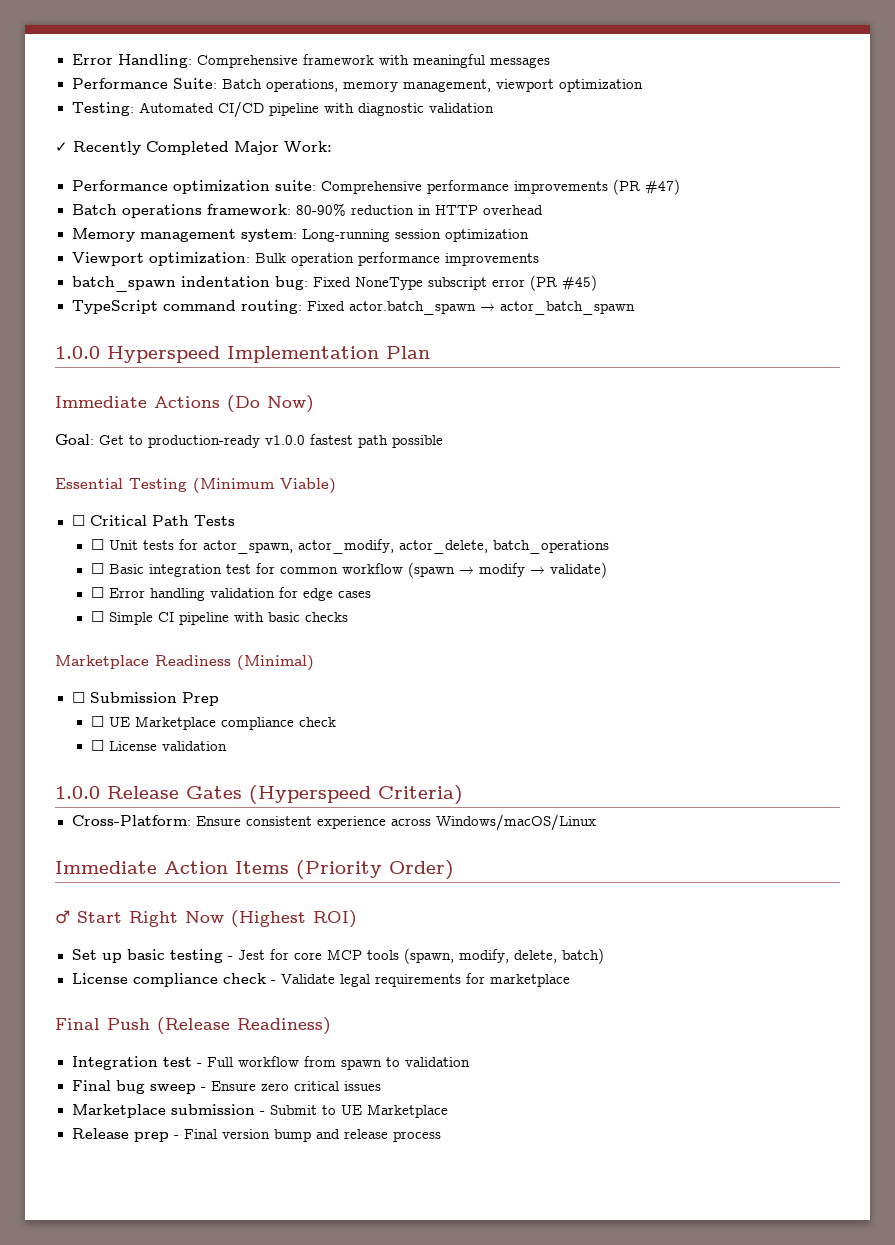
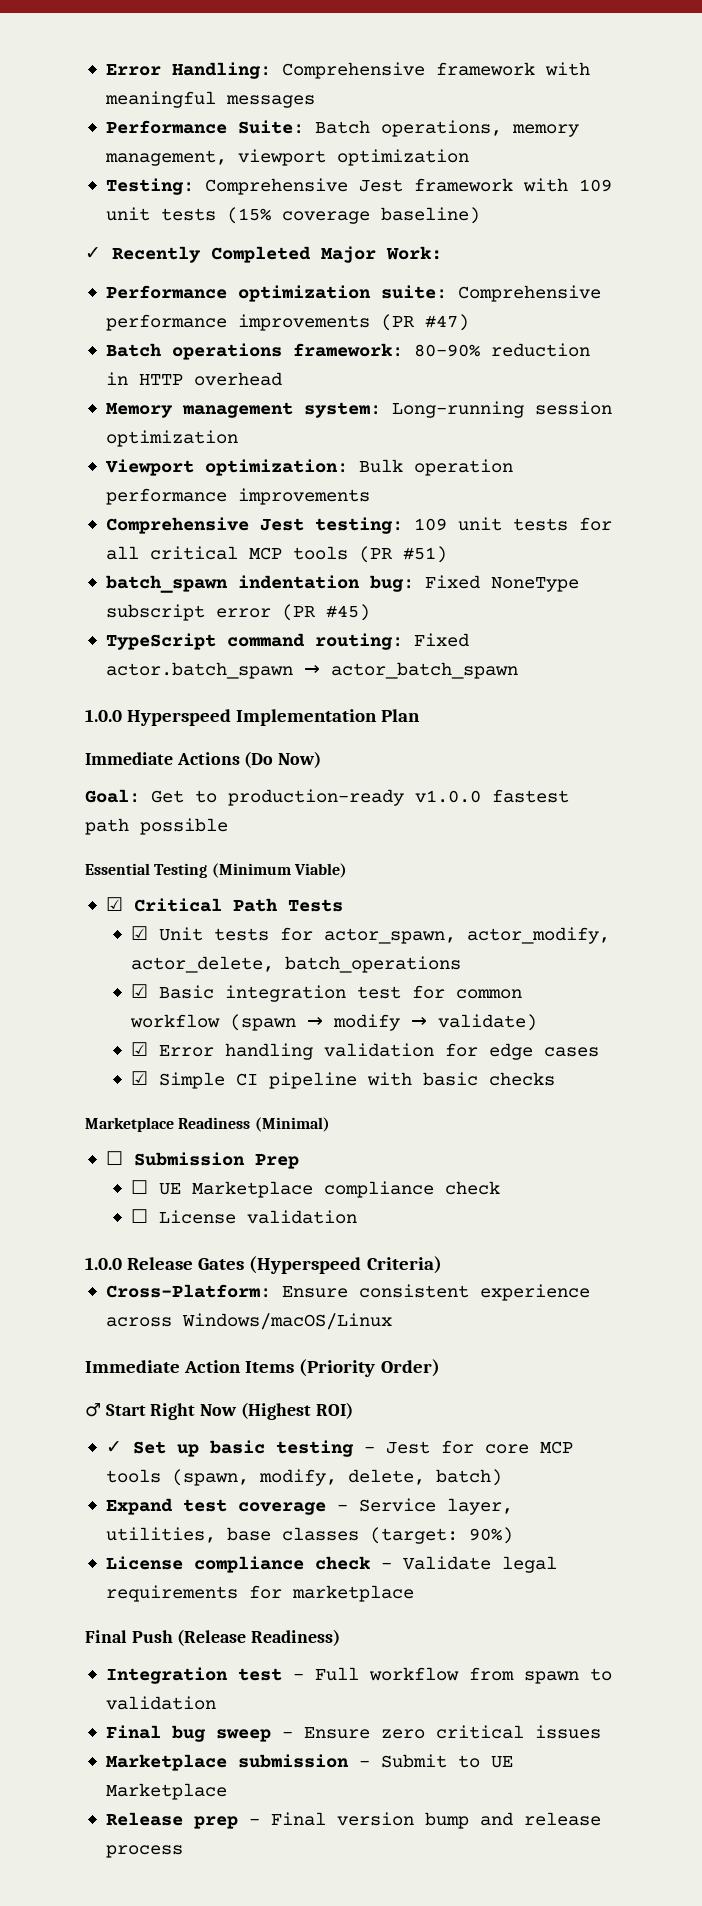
[138,101,494,118] Automated CI/CD pipeline with diagnostic validation -> [204,178,612,195] [105,207,480,224] Comprehensive Jest framework with 109 unit tests (15% coverage baseline)
(539, 259) none -> [105,517,612,534] [105,546,447,563] // Comprehensive Jest testing: 109 unit tests for all critical MCP tools (PR #51)
[71,515,85,526] ☐ -> [105,897,123,911] ☑
[90,539,104,550] ☐ -> [131,926,149,940] ☑
[90,563,104,574] ☐ -> [131,984,149,998] ☑
[90,587,104,598] ☐ -> [131,1042,149,1056] ☑
[90,611,104,622] ☐ -> [131,1071,149,1085] ☑
(357, 919) none -> [105,1441,122,1453] ✓
(604, 956) none -> [105,1498,513,1515] [105,1527,513,1544] // Expand test coverage - Service layer, utilities, base classes (target: 90%)

